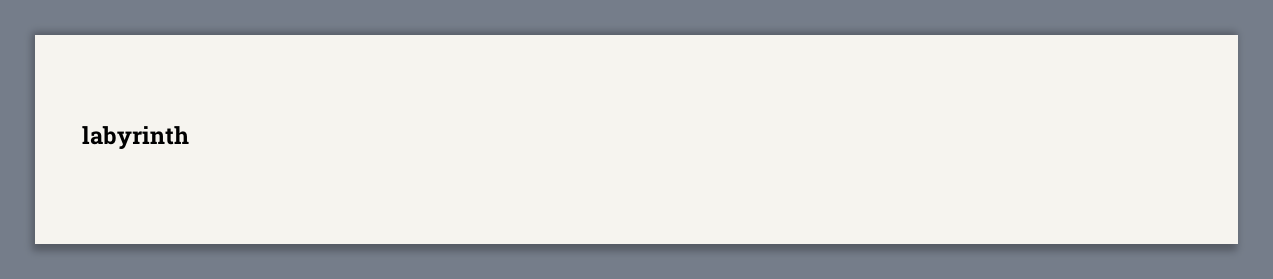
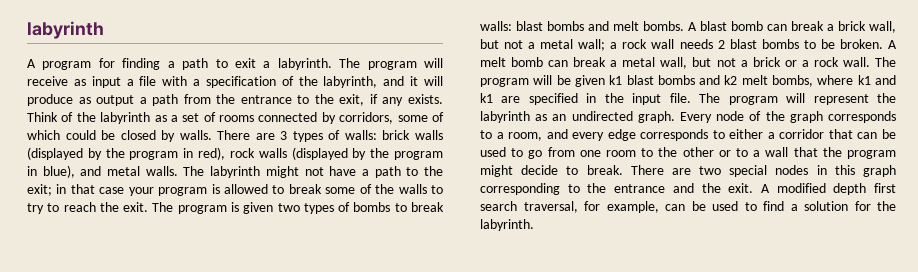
[82,126,189,150] labyrinth -> [27,21,104,39] [27,58,443,70] [27,76,444,88] [27,94,444,106] [27,112,444,124] [27,130,444,142] [27,147,443,160] [27,165,443,178] [27,184,444,196] [27,202,444,214] [480,21,896,33] [480,39,897,51] [480,57,896,69] [480,75,897,87] [480,93,896,105] [480,111,896,123] [480,129,897,141] [480,147,896,159] [480,165,896,177] [480,183,896,195] [480,201,896,213] [480,219,534,231] labyrinth // A program for finding a path to exit a labyrinth. The program will receive as input a file with a specification of the labyrinth, and it will produce as output a path from the entrance to the exit, if any exists. Think of the labyrinth as a set of rooms connected by corridors, some of which could be closed by walls. There are 3 types of walls: brick walls (displayed by the program in red), rock walls (displayed by the program in blue), and metal walls. The labyrinth might not have a path to the exit; in that case your program is allowed to break some of the walls to try to reach the exit. The program is given two types of bombs to break walls: blast bombs and melt bombs. A blast bomb can break a brick wall, but not a metal wall; a rock wall needs 2 blast bombs to be broken. A melt bomb can break a metal wall, but not a brick or a rock wall. The program will be given k1 blast bombs and k2 melt bombs, where k1 and k1 are specified in the input file. The program will represent the labyrinth as an undirected graph. Every node of the graph corresponds to a room, and every edge corresponds to either a corridor that can be used to go from one room to the other or to a wall that the program might decide to break. There are two special nodes in this graph corresponding to the entrance and the exit. A modified depth first search traversal, for example, can be used to find a solution for the labyrinth.

